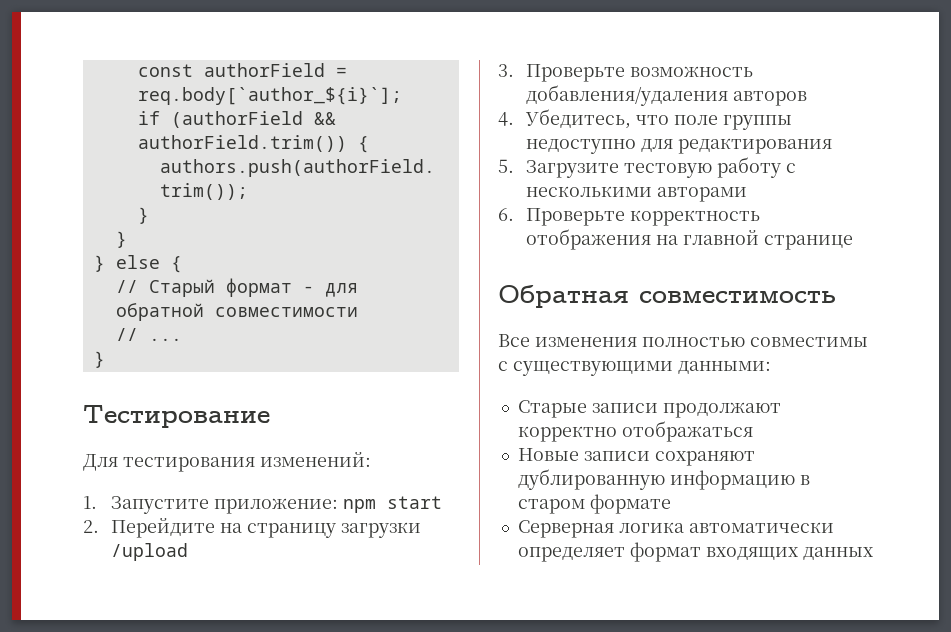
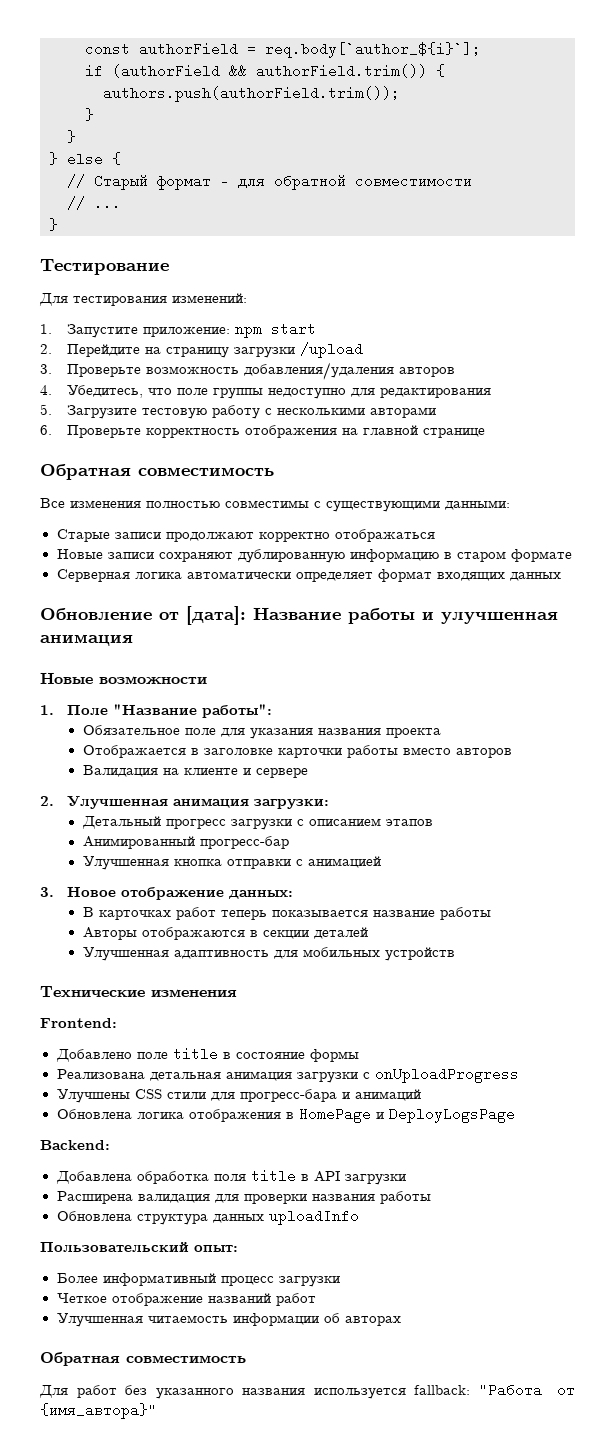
(873, 553) none -> [40,606,558,625] [40,634,133,646] [40,672,207,684] [40,704,272,718] [82,725,441,739] [82,745,512,758] [82,765,308,778] [40,796,329,809] [81,816,433,830] [82,836,289,849] [82,856,381,870] [40,886,293,900] [82,907,491,920] [82,927,368,940] [82,947,455,961] [40,986,237,998] [40,1018,117,1028] [55,1047,359,1062] [56,1067,519,1083] [56,1089,421,1103] [56,1107,515,1123] [40,1140,110,1150] [55,1169,406,1185] [56,1191,431,1204] [56,1209,359,1225] [40,1242,238,1252] [56,1273,340,1287] [56,1293,316,1306] [56,1313,401,1327] [40,1352,246,1366] [39,1381,575,1399] [40,1401,157,1419] // Обновление от [дата]: Название работы и улучшенная анимация // Новые возможности // 1. Поле "Название работы": // Обязательное поле для указания названия проекта // Отображается в заголовке карточки работы вместо авторов // Валидация на клиенте и сервере // 2. Улучшенная анимация загрузки: // Детальный прогресс загрузки с описанием этапов // Анимированный прогресс-бар // Улучшенная кнопка отправки с анимацией // 3. Новое отображение данных: // В карточках работ теперь показывается название работы // Авторы отображаются в секции деталей // Улучшенная адаптивность для мобильных устройств // Технические изменения // Frontend: // Добавлено поле title в состояние формы // Реализована детальная анимация загрузки с onUploadProgress // Улучшены CSS стили для прогресс-бара и анимаций // Обновлена логика отображения в HomePage и DeployLogsPage // Backend: // Добавлена обработка поля title в API загрузки // Расширена валидация для проверки названия работы // Обновлена структура данных uploadInfo // Пользовательский опыт: // Более информативный процесс загрузки // Четкое отображение названий работ // Улучшенная читаемость информации об авторах // Обратная совместимость // Для работ без указанного названия используется fallback: "Работа от {имя_автора}"

